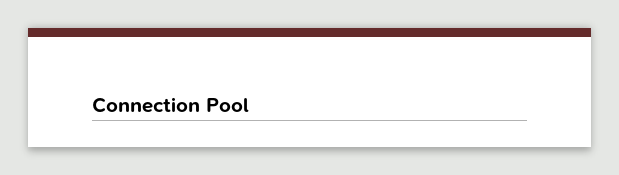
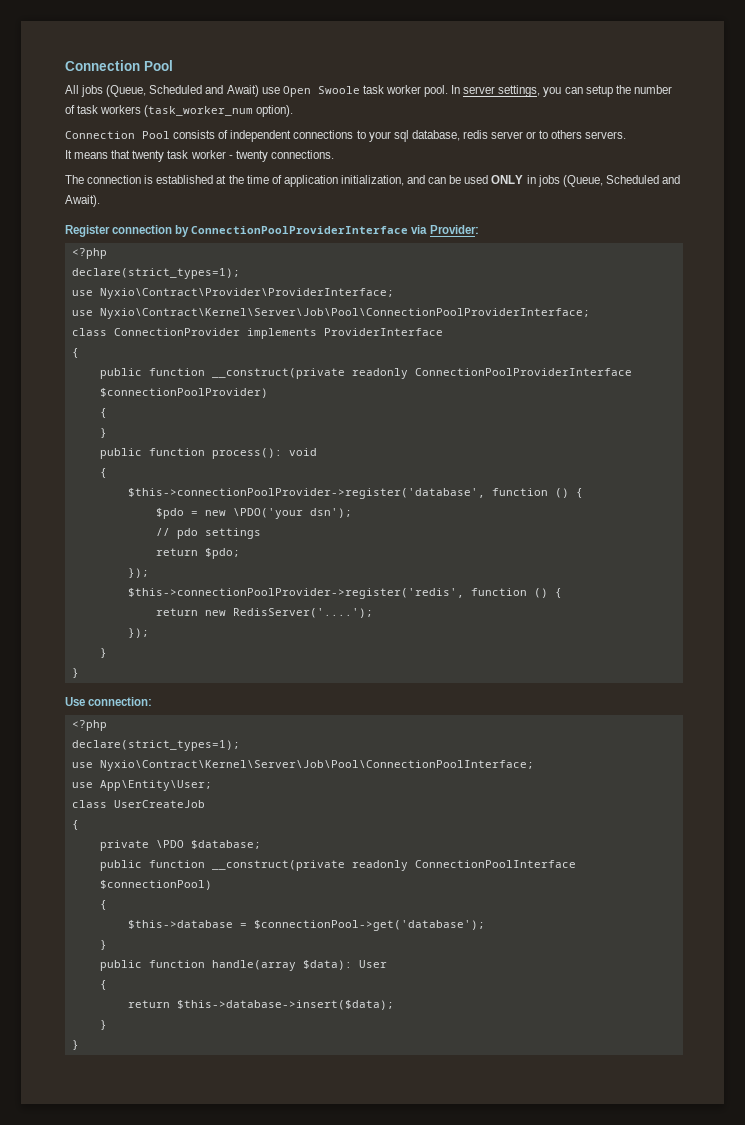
[92,97,249,113] Connection Pool -> [65,60,173,71] [65,85,672,97] [65,105,294,117] [65,130,627,142] [65,150,334,162] [65,175,680,187] [65,195,100,207] [65,225,479,237] [71,248,107,259] [71,268,240,279] [71,288,394,299] [71,308,590,319] [71,328,443,339] [71,348,79,358] [99,368,632,379] [99,388,268,398] [99,408,107,418] [99,428,107,438] [99,448,317,459] [99,468,107,478] [127,488,583,499] [155,508,352,519] [155,528,261,539] [155,548,240,559] [127,568,149,578] [127,588,562,599] [155,608,373,618] [127,628,149,638] [99,648,107,658] [71,668,79,678] [65,697,153,706] [71,720,107,731] [71,740,240,751] [71,760,534,771] [71,780,212,791] [71,800,205,808] [71,820,79,830] [99,840,261,851] [99,860,576,871] [99,880,212,890] [99,900,107,910] [127,920,485,931] [99,940,107,950] [99,960,387,971] [99,980,107,990] [127,1000,394,1010] [99,1020,107,1030] [71,1040,79,1050] Connection Pool // All jobs (Queue, Scheduled and Await) use Open Swoole task worker pool. In server settings, you can setup the number of task workers (task_worker_num option). // Connection Pool consists of independent connections to your sql database, redis server or to others servers. // It means that twenty task worker - twenty connections. // The connection is established at the time of application initialization, and can be used ONLY in jobs (Queue, Scheduled and Await). // Register connection by ConnectionPoolProviderInterface via Provider: // <?php // declare(strict_types=1); // use Nyxio\Contract\Provider\ProviderInterface; // use Nyxio\Contract\Kernel\Server\Job\Pool\ConnectionPoolProviderInterface; // class ConnectionProvider implements ProviderInterface // { // public function __construct(private readonly ConnectionPoolProviderInterface $connectionPoolProvider) // { // } // public function process(): void // { // $this->connectionPoolProvider->register('database', function () { // $pdo = new \PDO('your dsn'); // // pdo settings // return $pdo; // }); // $this->connectionPoolProvider->register('redis', function () { // return new RedisServer('....'); // }); // } // } // Use connection: // <?php // declare(strict_types=1); // use Nyxio\Contract\Kernel\Server\Job\Pool\ConnectionPoolInterface; // use App\Entity\User; // class UserCreateJob // { // private \PDO $database; // public function __construct(private readonly ConnectionPoolInterface $connectionPool) // { // $this->database = $connectionPool->get('database'); // } // public function handle(array $data): User // { // return $this->database->insert($data); // } // }

